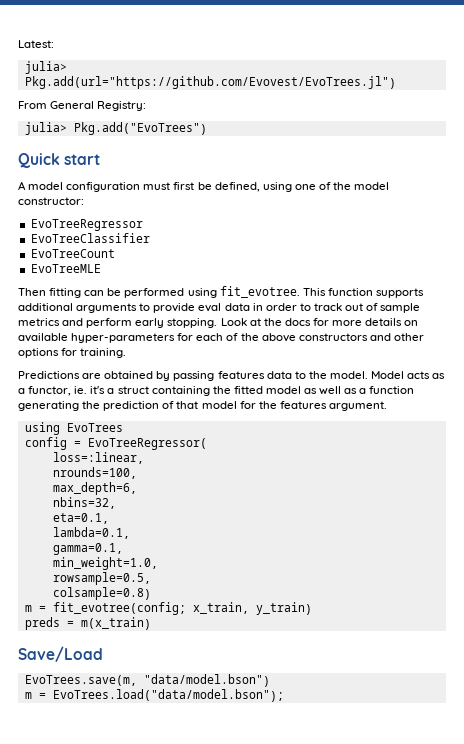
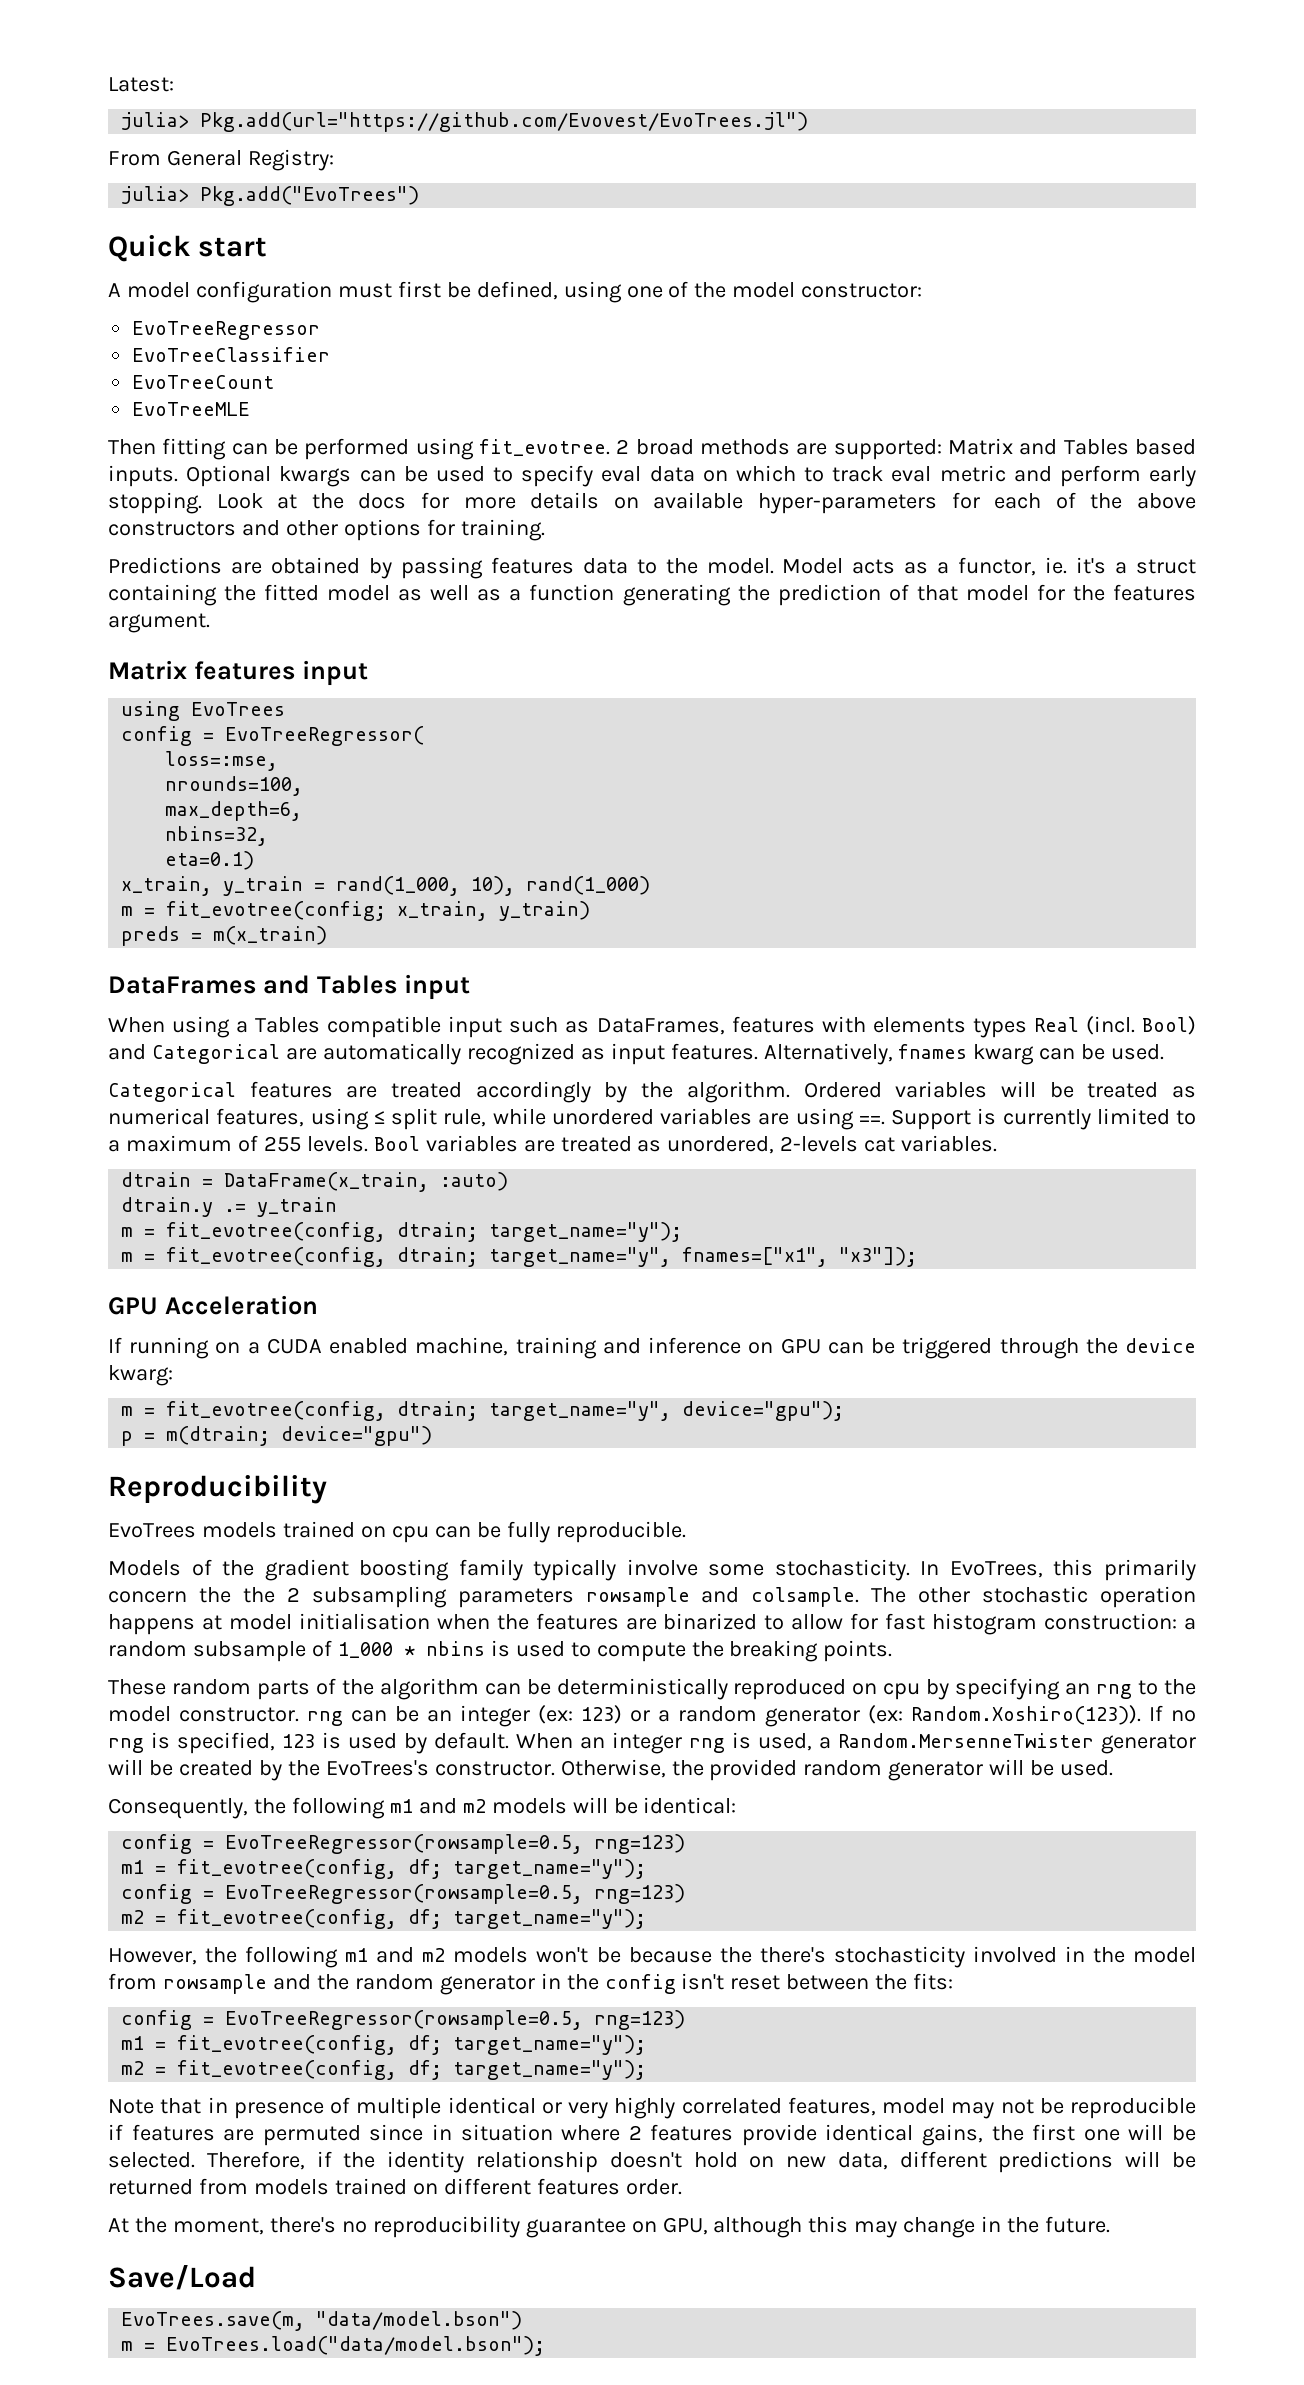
[302,288,424,298] [18,303,421,313] [18,318,60,326] This function supports additional arguments to provide eval data in order to track out of sample metrics -> [616,438,1197,460] [108,465,1006,487] 2 broad methods are supported: Matrix and Tables based inputs. Optional kwargs can be used to specify eval data on which to track eval metric
(387, 406) none -> [108,660,368,686] // Matrix features input
[52,452,144,464] loss=:linear, -> [165,751,279,771] loss=:mse,
[52,513,109,524] [52,527,130,539] [52,543,123,555] [52,557,158,570] [52,572,151,585] [52,587,151,600] eta=0.1, // lambda=0.1, // gamma=0.1, // min_weight=1.0, // rowsample=0.5, // colsample=0.8) -> [165,851,255,870] [121,876,651,896] eta=0.1) // x_train, y_train = rand(1_000, 10), rand(1_000)
(151, 623) none -> [108,974,470,1000] [108,1016,1197,1038] [108,1043,1165,1065] [108,1081,1196,1103] [108,1108,1196,1130] [108,1135,998,1154] [121,1172,509,1192] [121,1197,338,1217] [121,1222,683,1242] [121,1247,918,1267] [108,1295,318,1315] [108,1337,1197,1359] [108,1365,173,1386] [121,1401,845,1421] [121,1426,433,1446] [108,1475,327,1504] [108,1521,686,1543] [108,1559,1196,1581] [108,1586,1196,1608] [108,1613,1197,1635] [108,1640,893,1662] [108,1678,1197,1700] [108,1705,1196,1727] [108,1732,1196,1754] [108,1759,1114,1781] [108,1797,737,1819] [121,1834,686,1854] [121,1859,647,1879] [121,1884,686,1904] [121,1909,647,1929] [108,1946,1196,1968] [108,1973,954,1995] [121,2010,686,2030] [121,2035,647,2055] [121,2060,647,2080] [108,2097,1196,2119] [108,2124,1196,2146] [108,2151,1197,2173] [108,2178,682,2195] [108,2216,1111,2238] // DataFrames and Tables input // When using a Tables compatible input such as DataFrames, features with elements types Real (incl. Bool) and Categorical are automatically recognized as input features. Alternatively, fnames kwarg can be used. // Categorical features are treated accordingly by the algorithm. Ordered variables will be treated as numerical features, using ≤ split rule, while unordered variables are using ==. Support is currently limited to a maximum of 255 levels. Bool variables are treated as unordered, 2-levels cat variables. // dtrain = DataFrame(x_train, :auto) // dtrain.y .= y_train // m = fit_evotree(config, dtrain; target_name="y"); // m = fit_evotree(config, dtrain; target_name="y", fnames=["x1", "x3"]); // GPU Acceleration // If running on a CUDA enabled machine, training and inference on GPU can be triggered through the device kwarg: // m = fit_evotree(config, dtrain; target_name="y", device="gpu"); // p = m(dtrain; device="gpu") // Reproducibility // EvoTrees models trained on cpu can be fully reproducible. // Models of the gradient boosting family typically involve some stochasticity. In EvoTrees, this primarily concern the the 2 subsampling parameters rowsample and colsample. The other stochastic operation happens at model initialisation when the features are binarized to allow for fast histogram construction: a random subsample of 1_000 * nbins is used to compute the breaking points. // These random parts of the algorithm can be deterministically reproduced on cpu by specifying an rng to the model constructor. rng can be an integer (ex: 123) or a random generator (ex: Random.Xoshiro(123)). If no rng is specified, 123 is used by default. When an integer rng is used, a Random.MersenneTwister generator will be created by the EvoTrees's constructor. Otherwise, the provided random generator will be used. // Consequently, the following m1 and m2 models will be identical: // config = EvoTreeRegressor(rowsample=0.5, rng=123) // m1 = fit_evotree(config, df; target_name="y"); // config = EvoTreeRegressor(rowsample=0.5, rng=123) // m2 = fit_evotree(config, df; target_name="y"); // However, the following m1 and m2 models won't be because the there's stochasticity involved in the model from rowsample and the random generator in the config isn't reset between the fits: // config = EvoTreeRegressor(rowsample=0.5, rng=123) // m1 = fit_evotree(config, df; target_name="y"); // m2 = fit_evotree(config, df; target_name="y"); // Note that in presence of multiple identical or very highly correlated features, model may not be reproducible if features are permuted since in situation where 2 features provide identical gains, the first one will be selected. Therefore, if the identity relationship doesn't hold on new data, different predictions will be returned from models trained on different features order. // At the moment, there's no reproducibility guarantee on GPU, although this may change in the future.

